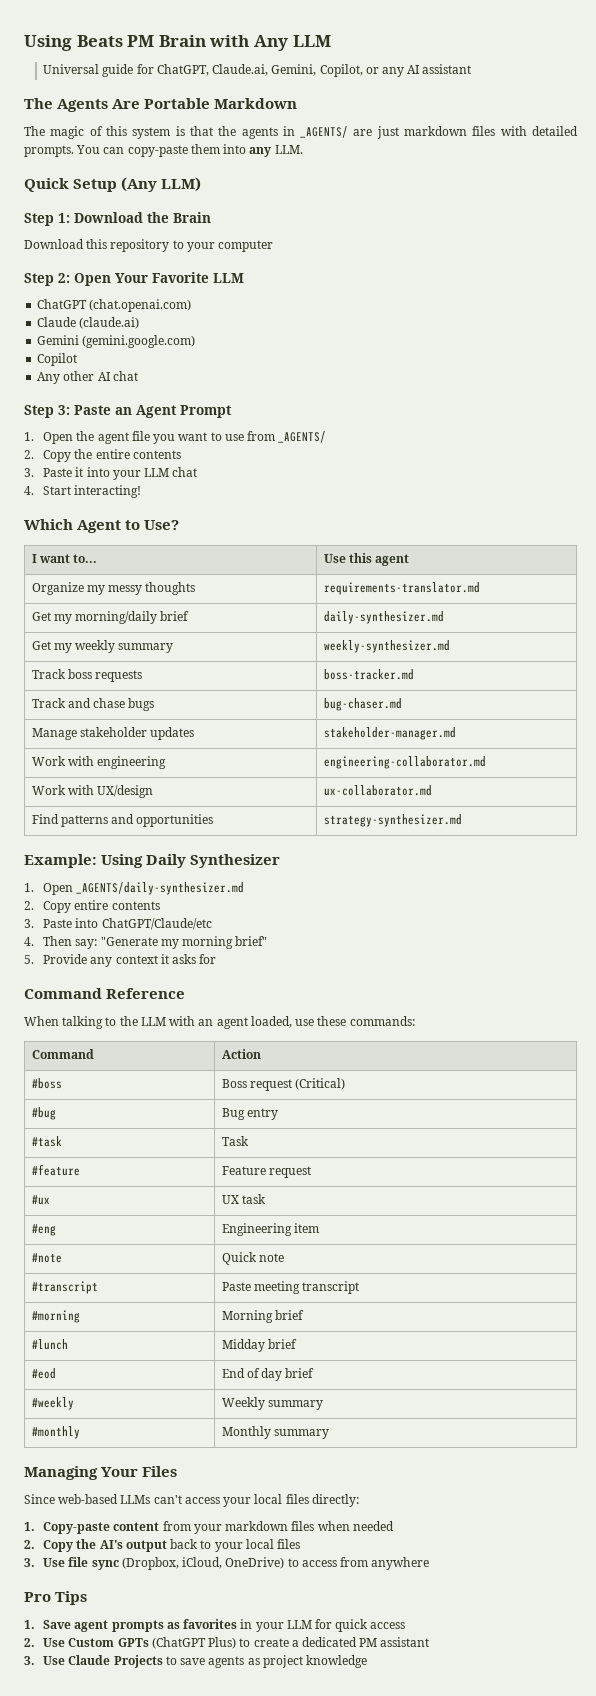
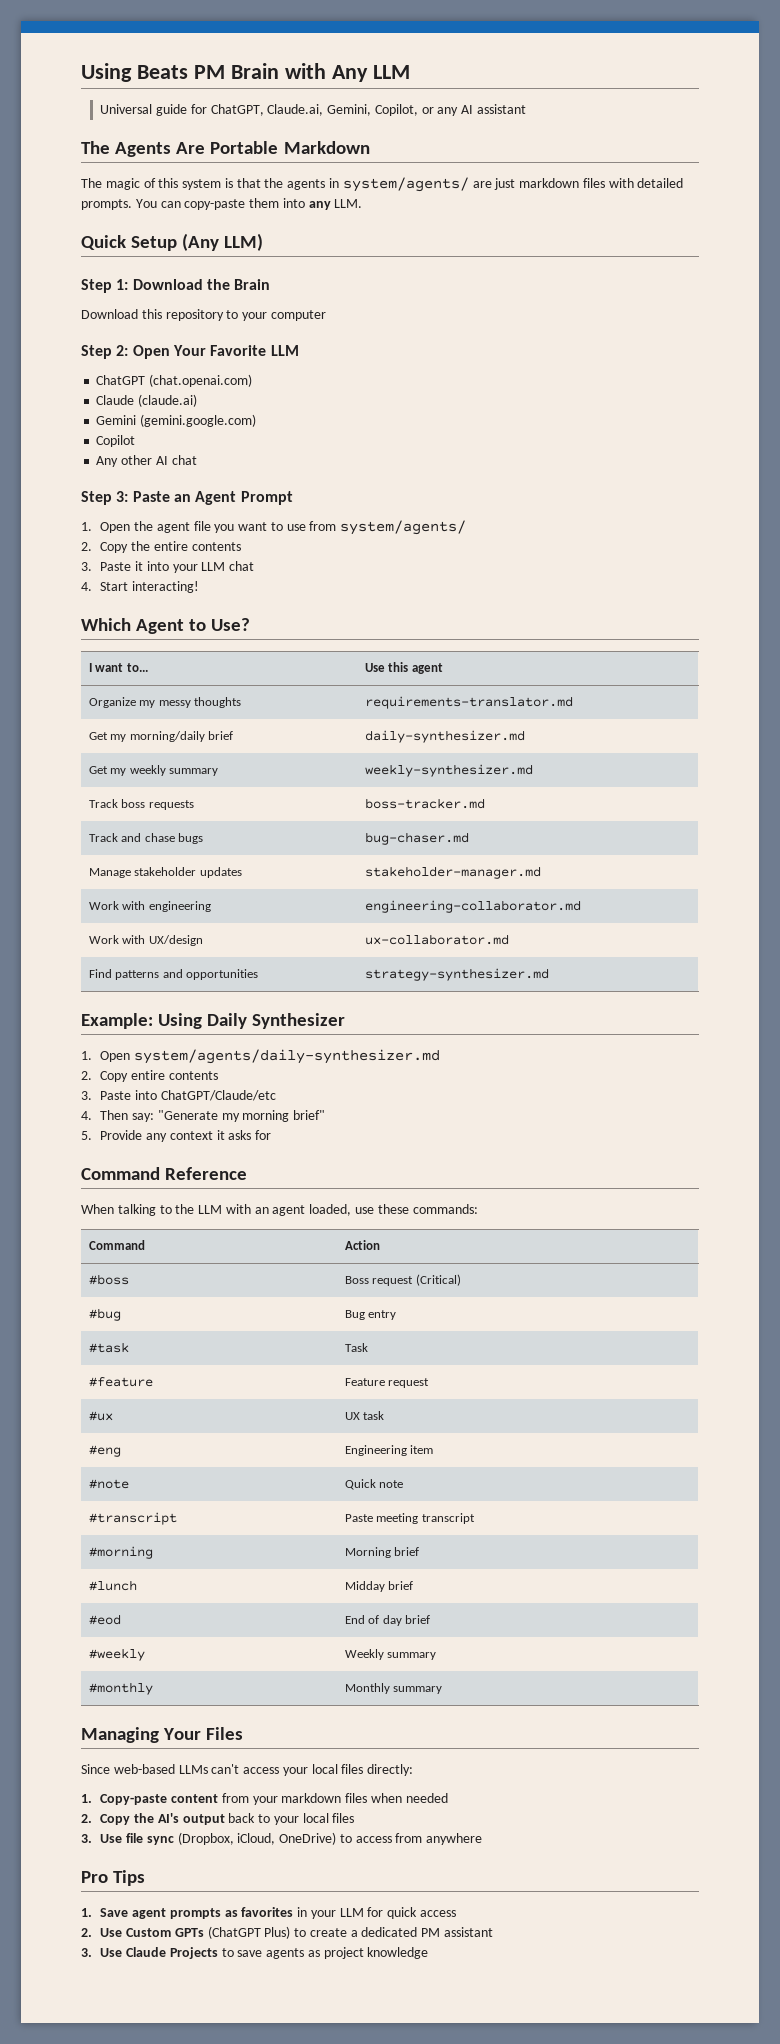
[300,126,349,138] _AGENTS/ -> [342,177,469,192] system/agents/
[278,431,327,443] _AGENTS/ -> [340,520,467,535] system/agents/
[76,882,245,895] _AGENTS/daily-synthesizer.md -> [133,1049,440,1064] system/agents/daily-synthesizer.md

